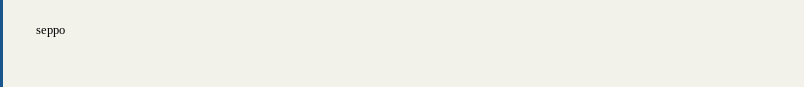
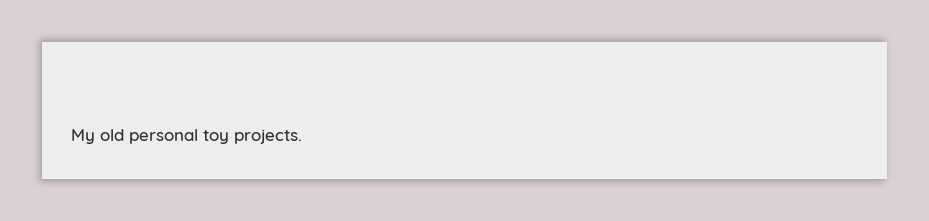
[36,28,65,37] seppo -> [71,129,302,144] My old personal toy projects.

